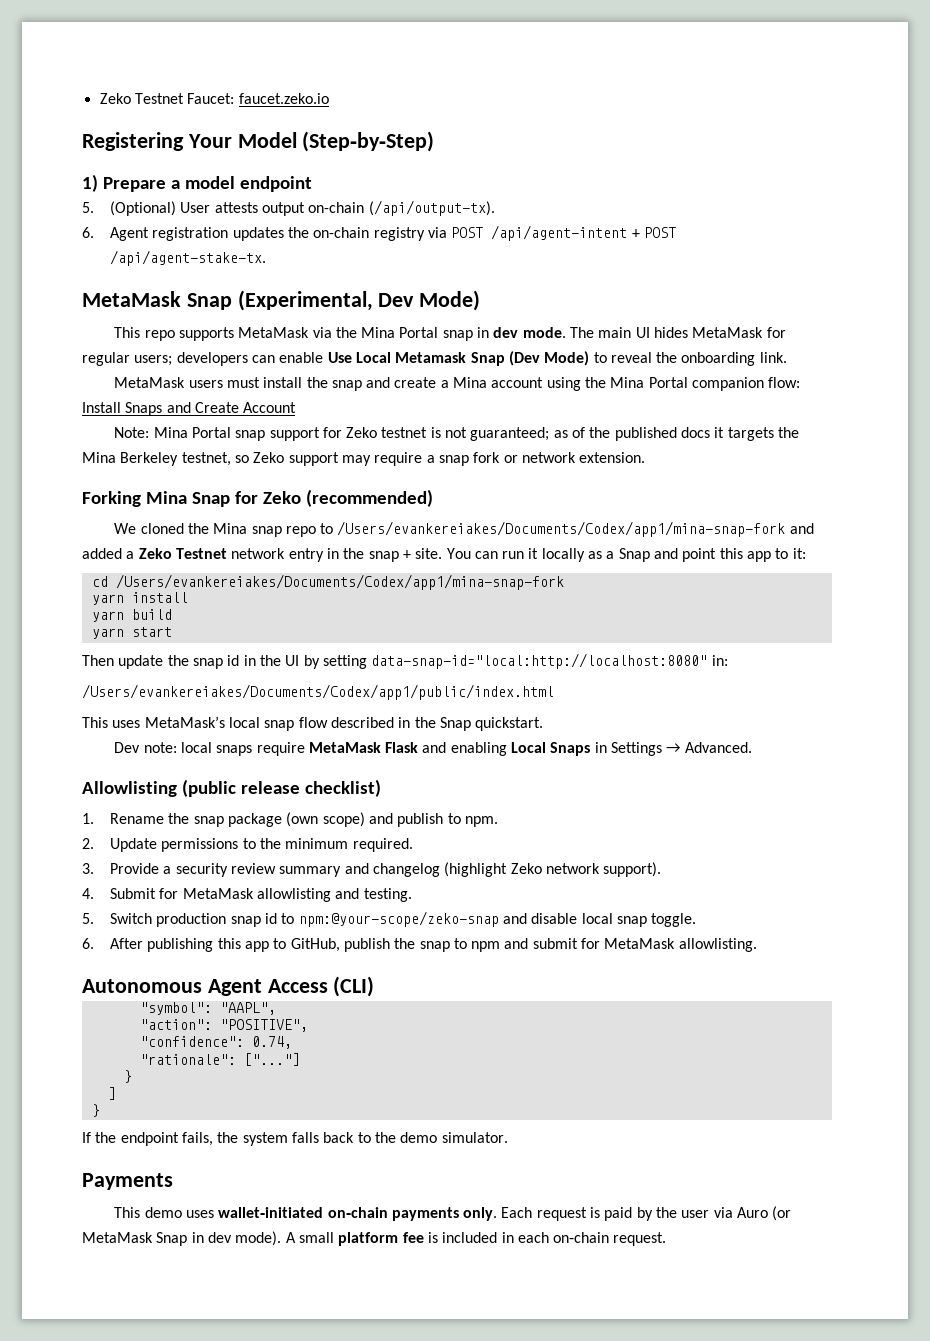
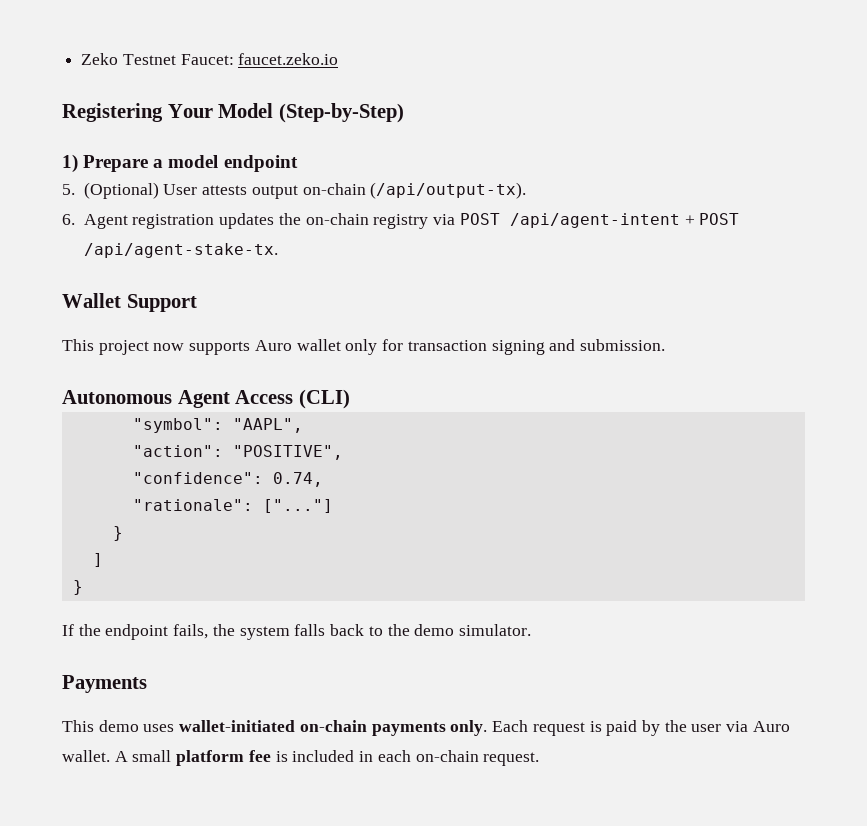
[82,290,481,311] [114,327,786,341] [82,351,787,366] [114,377,801,391] [82,402,297,416] [114,427,799,441] [82,452,646,466] [82,489,433,507] [114,521,814,537] [82,548,806,562] [91,574,564,590] [91,592,188,605] [91,609,172,622] [91,627,172,639] [82,653,728,669] [82,684,554,700] [82,716,544,731] [114,742,752,756] [82,779,381,797] [82,812,498,827] [82,838,413,852] [82,862,662,877] [82,888,412,902] [82,911,697,927] [82,938,757,952] MetaMask Snap (Experimental, Dev Mode) // This repo supports MetaMask via the Mina Portal snap in dev mode. The main UI hides MetaMask for regular users; developers can enable Use Local Metamask Snap (Dev Mode) to reveal the onboarding link. // MetaMask users must install the snap and create a Mina account using the Mina Portal companion flow: Install Snaps and Create Account // Note: Mina Portal snap support for Zeko testnet is not guaranteed; as of the published docs it targets the Mina Berkeley testnet, so Zeko support may require a snap fork or network extension. // Forking Mina Snap for Zeko (recommended) // We cloned the Mina snap repo to /Users/evankereiakes/Documents/Codex/app1/mina-snap-fork and added a Zeko Testnet network entry in the snap + site. You can run it locally as a Snap and point this app to it: // cd /Users/evankereiakes/Documents/Codex/app1/mina-snap-fork // yarn install // yarn build // yarn start // Then update the snap id in the UI by setting data-snap-id="local:http://localhost:8080" in: // /Users/evankereiakes/Documents/Codex/app1/public/index.html // This uses MetaMask’s local snap flow described in the Snap quickstart. // Dev note: local snaps require MetaMask Flask and enabling Local Snaps in Settings → Advanced. // Allowlisting (public release checklist) // 1. Rename the snap package (own scope) and publish to npm. // 2. Update permissions to the minimum required. // 3. Provide a security review summary and changelog (highlight Zeko network support). // 4. Submit for MetaMask allowlisting and testing. // 5. Switch production snap id to npm:@your-scope/zeko-snap and disable local snap toggle. // 6. After publishing this app to GitHub, publish the snap to npm and submit for MetaMask allowlisting. -> [62,293,197,312] [62,339,665,355] Wallet Support // This project now supports Auro wallet only for transaction signing and submission.
[772,1206,792,1221] [82,1231,282,1246] (or MetaMask Snap in dev mode). -> [62,750,110,762] wallet.

